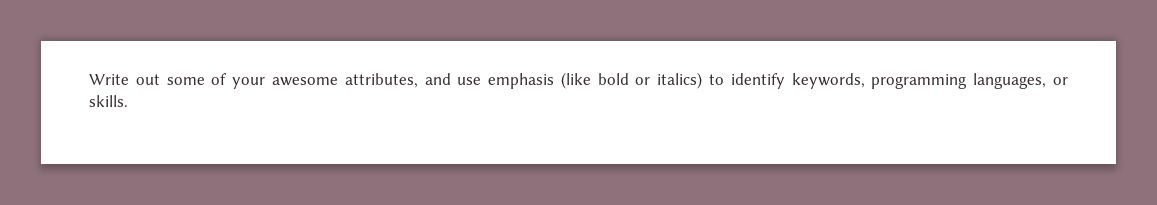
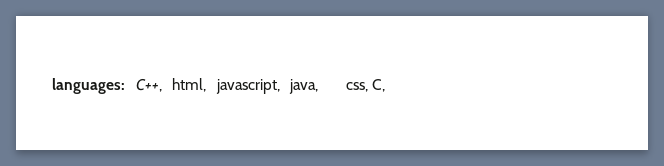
[89,72,1068,89] [89,95,128,107] Write out some of your awesome attributes, and use emphasis (like bold or italics) to identify keywords, programming languages, or skills. -> [52,78,386,94] languages: C++, html, javascript, java, css, C,

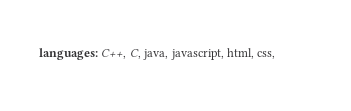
[172,78,386,94] html, javascript, java, css, C, -> [129,48,276,60] C, java, javascript, html, css,

